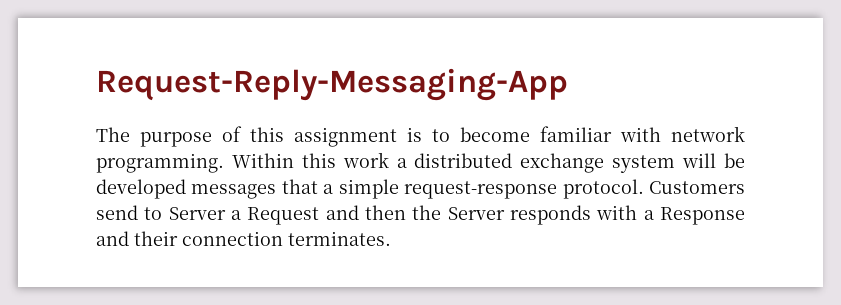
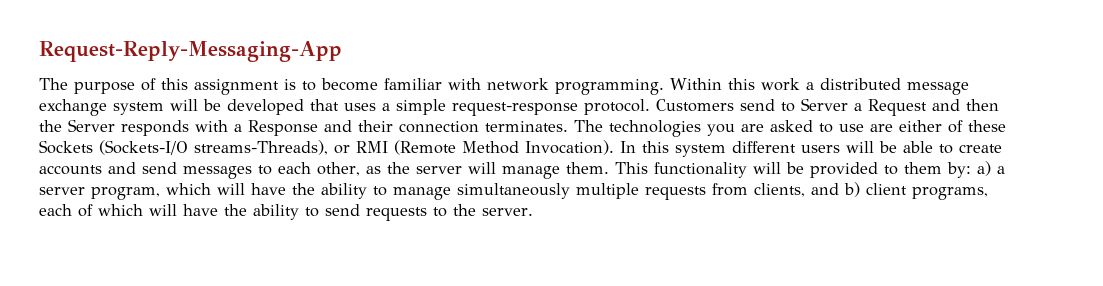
(513, 160) none -> [907,82,969,95] message
[191,179,318,199] messages that -> [310,99,376,111] that uses
(391, 238) none -> [574,120,1006,137] [39,140,1002,157] [39,161,1005,179] [39,182,988,200] [39,204,533,221] The technologies you are asked to use are either of these Sockets (Sockets-I/O streams-Threads), or RMI (Remote Method Invocation). In this system different users will be able to create accounts and send messages to each other, as the server will manage them. This functionality will be provided to them by: a) a server program, which will have the ability to manage simultaneously multiple requests from clients, and b) client programs, each of which will have the ability to send requests to the server.

